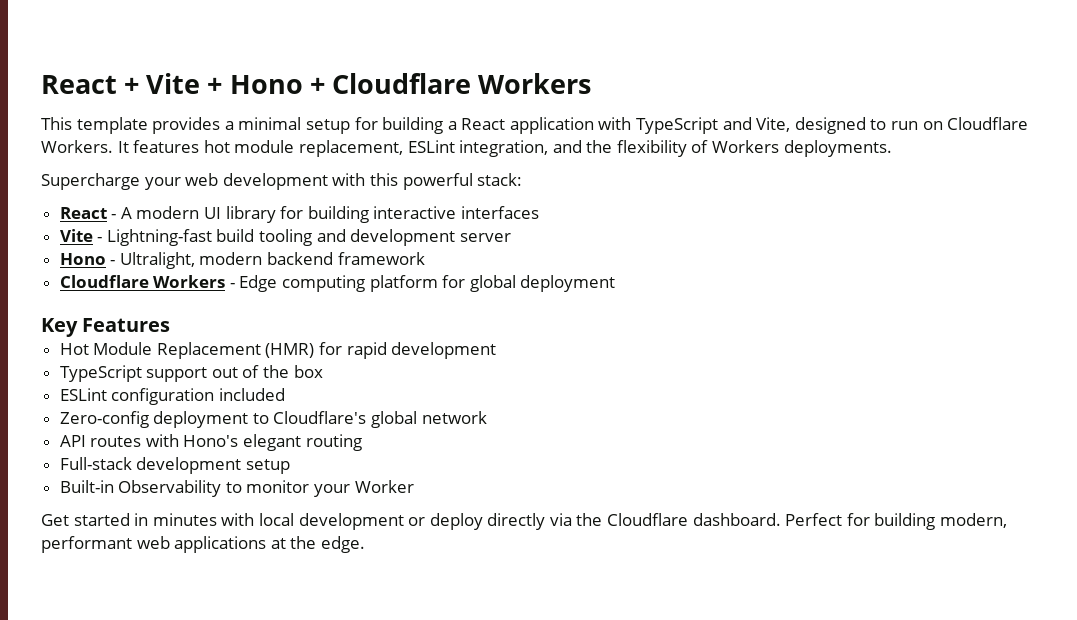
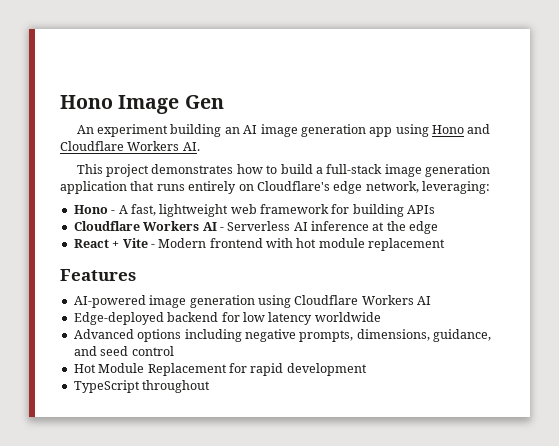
[41,73,592,94] [41,117,1029,134] [41,140,892,157] [41,173,523,190] [59,206,540,223] [59,229,511,246] [59,252,425,269] [59,275,616,292] [41,318,171,337] React + Vite + Hono + Cloudflare Workers // This template provides a minimal setup for building a React application with TypeScript and Vite, designed to run on Cloudflare Workers. It features hot module replacement, ESLint integration, and the flexibility of Workers deployments. // Supercharge your web development with this powerful stack: // React - A modern UI library for building interactive interfaces // Vite - Lightning-fast build tooling and development server // Hono - Ultralight, modern backend framework // Cloudflare Workers - Edge computing platform for global deployment // Key Features -> [60,95,224,114] [76,124,491,137] [60,141,200,151] [76,164,491,177] [60,181,490,194] [73,204,436,217] [73,221,439,234] [73,238,446,251] [60,269,136,281] [73,295,431,308] [73,312,381,325] [73,329,491,342] [73,346,174,356] Hono Image Gen // An experiment building an AI image generation app using Hono and Cloudflare Workers AI. // This project demonstrates how to build a full-stack image generation application that runs entirely on Cloudflare's edge network, leveraging: // Hono - A fast, lightweight web framework for building APIs // Cloudflare Workers AI - Serverless AI inference at the edge // React + Vite - Modern frontend with hot module replacement // Features // AI-powered image generation using Cloudflare Workers AI // Edge-deployed backend for low latency worldwide // Advanced options including negative prompts, dimensions, guidance, and seed control
[265,343,315,358] (HMR) -> (227, 369) none
[146,365,323,382] [59,388,285,405] [59,411,487,428] [59,434,362,451] [59,457,290,474] [59,480,414,497] [41,513,1008,530] [41,536,365,553] support out of the box // ESLint configuration included // Zero-config deployment to Cloudflare's global network // API routes with Hono's elegant routing // Full-stack development setup // Built-in Observability to monitor your Worker // Get started in minutes with local development or deploy directly via the Cloudflare dashboard. Perfect for building modern, performant web applications at the edge. -> [142,380,211,393] throughout

